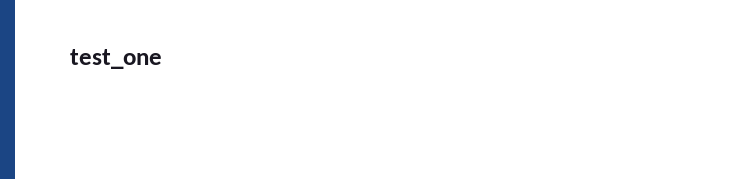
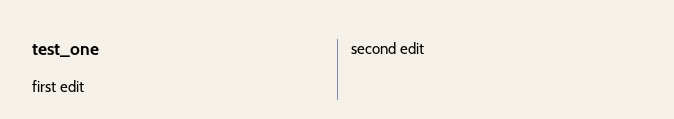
(162, 59) none -> [32,80,85,92] [351,42,425,54] // first edit // second edit

